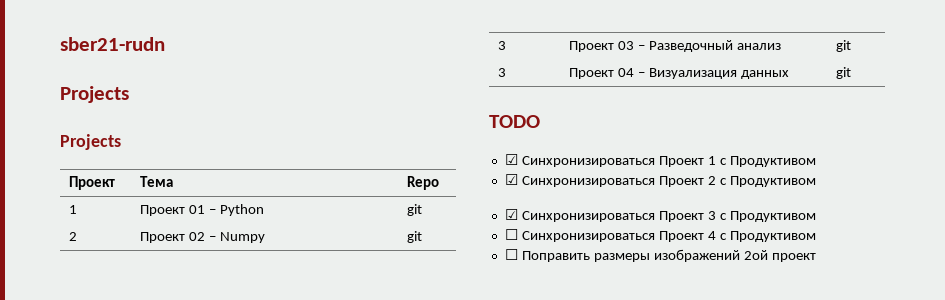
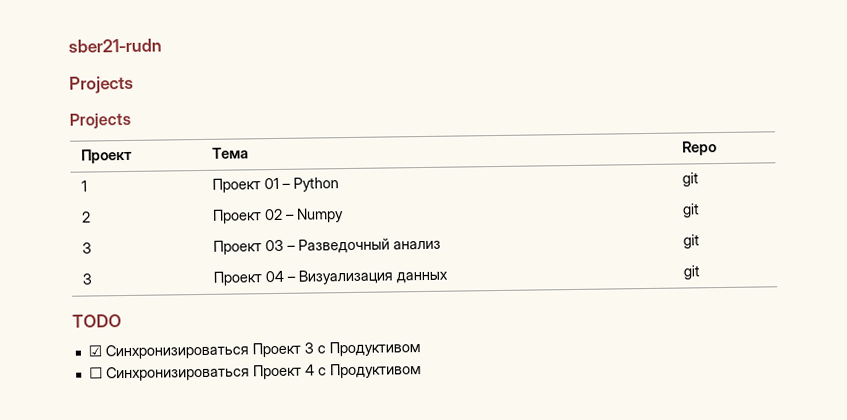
[504,154,816,167] [504,174,816,187] // ☑ Синхронизироваться Проект 1 с Продуктивом // ☑ Синхронизироваться Проект 2 с Продуктивом -> (122, 321) none
[504,249,816,262] // ☐ Поправить размеры изображений 2ой проект -> (422, 371) none

